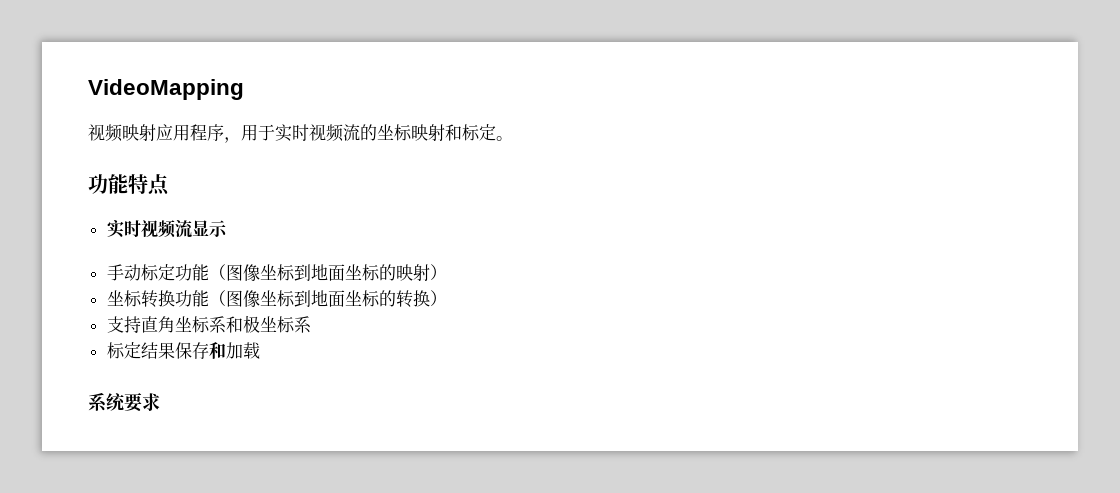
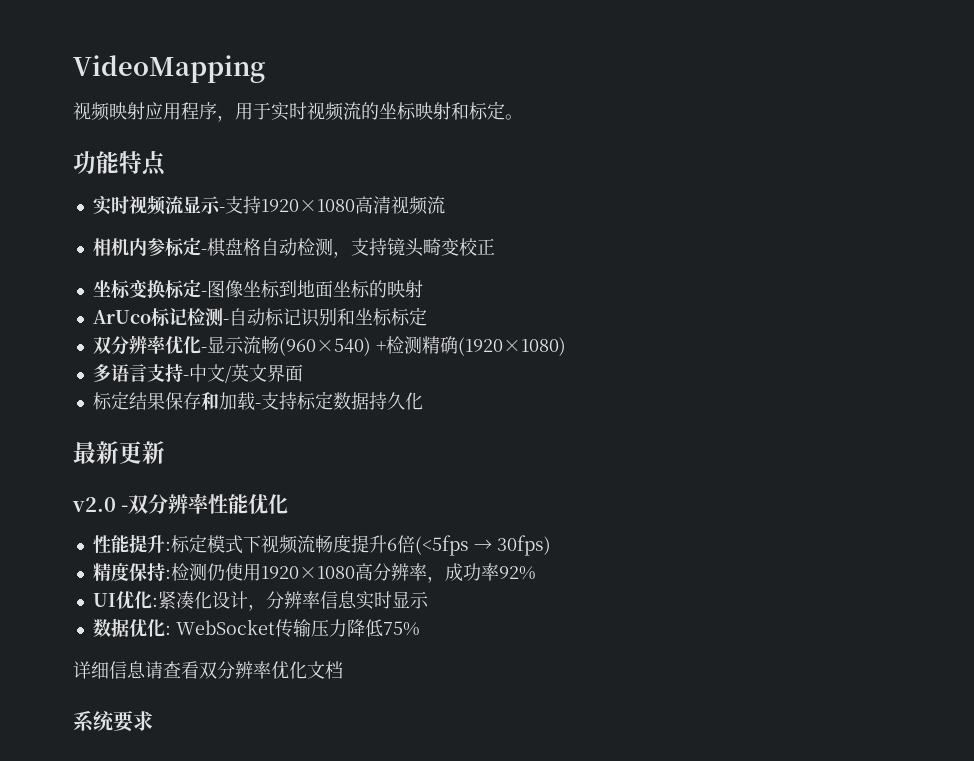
[106,264,226,281] // 手动标定功能（ -> [218,196,445,215] [92,237,495,258] [92,279,207,299] -支持1920×1080高清视频流 // 相机内参标定-棋盘格自动检测，支持镜头畸变校正 // 坐标变换标定-
[429,264,447,280] [106,290,447,308] [106,315,311,333] ） // 坐标转换功能（图像坐标到地面坐标的转换） // 支持直角坐标系和极坐标系 -> [92,307,427,327] [92,335,566,356] [92,364,303,383] // ArUco标记检测-自动标记识别和坐标标定 // 双分辨率优化-显示流畅(960×540) +检测精确(1920×1080) // 多语言支持-中文/英文界面
(260, 350) none -> [254,391,423,410] [73,441,165,464] [72,493,289,514] [92,534,551,556] [92,563,536,583] [92,591,429,611] [92,618,420,638] [73,661,343,679] -支持标定数据持久化 // 最新更新 // v2.0 -双分辨率性能优化 // 性能提升:标定模式下视频流畅度提升6倍(<5fps → 30fps) // 精度保持:检测仍使用1920×1080高分辨率，成功率92% // UI优化:紧凑化设计，分辨率信息实时显示 // 数据优化: WebSocket传输压力降低75% // 详细信息请查看双分辨率优化文档

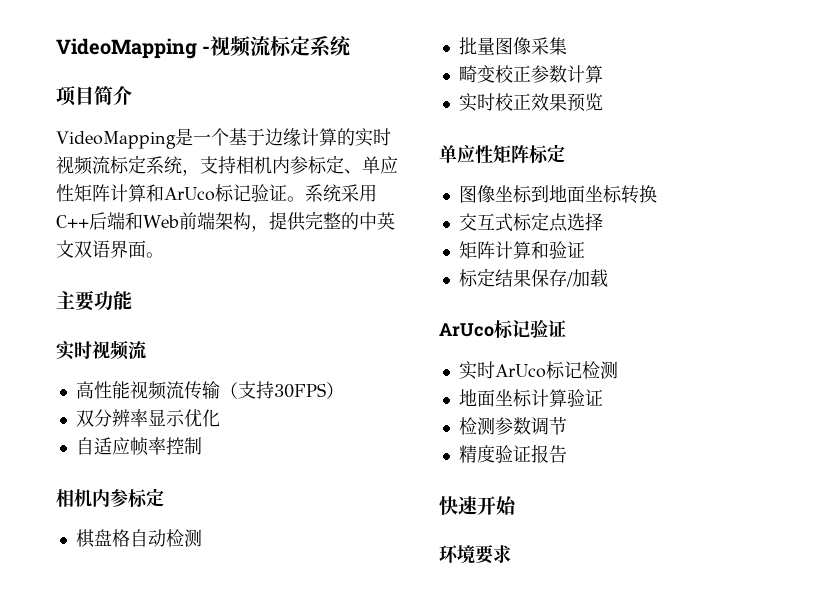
[73,55,265,83] [73,101,505,122] VideoMapping // 视频映射应用程序，用于实时视频流的坐标映射和标定 -> [56,35,352,59] [56,86,132,106] [56,128,391,149] [56,155,398,176] [56,184,377,202] [56,211,395,232] [56,240,146,258] VideoMapping -视频流标定系统 // 项目简介 // VideoMapping是一个基于边缘计算的实时视频流标定系统，支持相机内参标定、单应性矩阵计算和ArUco标记验证。系统采用C++后端和Web前端架构，提供完整的中英文双语界面
(523, 117) none -> [56,291,95,311] 主要
[119,151,166,176] [92,195,445,215] [92,237,207,257] 特点 // 实时视频流显示-支持1920×1080高清视频流 // 相机内参标定- -> [56,340,147,360] [75,381,344,400] [75,409,220,427] [75,437,202,456] [56,488,164,508] // 实时视频流 // 高性能视频流传输（支持30FPS） // 双分辨率显示优化 // 自适应帧率控制 // 相机内参标定 //
[332,238,424,258] ，支持镜头 -> [458,37,567,55] // 批量图像采集 //
[92,279,207,299] // 坐标变换标定- -> [530,65,603,83] [458,93,603,112] [439,144,565,164] 参数计算 // 实时校正效果预览 // 单应性矩阵标定 //
[368,280,423,298] [92,307,427,327] [92,335,566,356] [92,364,303,383] 的映射 // ArUco标记检测-自动标记识别和坐标标定 // 双分辨率优化-显示流畅(960×540) +检测精确(1920×1080) // 多语言支持-中文/英文界面 -> [620,185,657,204] [458,212,603,232] [458,241,585,259] 转换 // 交互式标定点选择 // 矩阵计算和验证
[200,392,219,410] 和 -> [565,272,573,287] /
[254,391,423,410] [73,441,165,464] [72,493,289,514] [92,534,551,556] [92,563,536,583] [92,591,429,611] [92,618,420,638] [73,661,343,679] [73,710,114,732] -支持标定数据持久化 // 最新更新 // v2.0 -双分辨率性能优化 // 性能提升:标定模式下视频流畅度提升6倍(<5fps → 30fps) // 精度保持:检测仍使用1920×1080高分辨率，成功率92% // UI优化:紧凑化设计，分辨率信息实时显示 // 数据优化: WebSocket传输压力降低75% // 详细信息请查看双分辨率优化文档 // 系统 -> [439,320,566,339] [458,361,618,380] [458,389,603,407] [458,417,567,435] [458,444,567,463] [439,496,517,515] [439,545,475,564] // ArUco标记验证 // 实时ArUco标记检测 // 地面坐标计算验证 // 检测参数调节 // 精度验证报告 // 快速开始 // 环境

